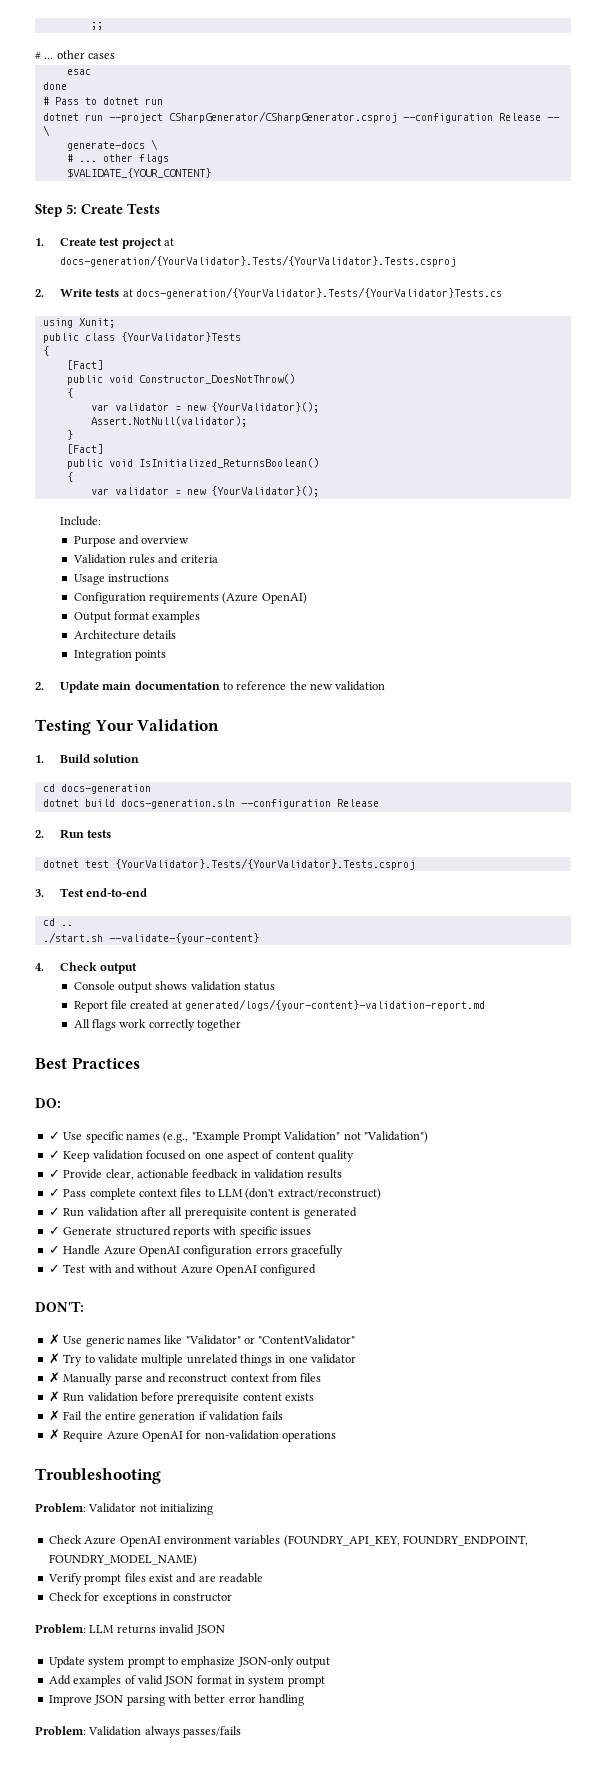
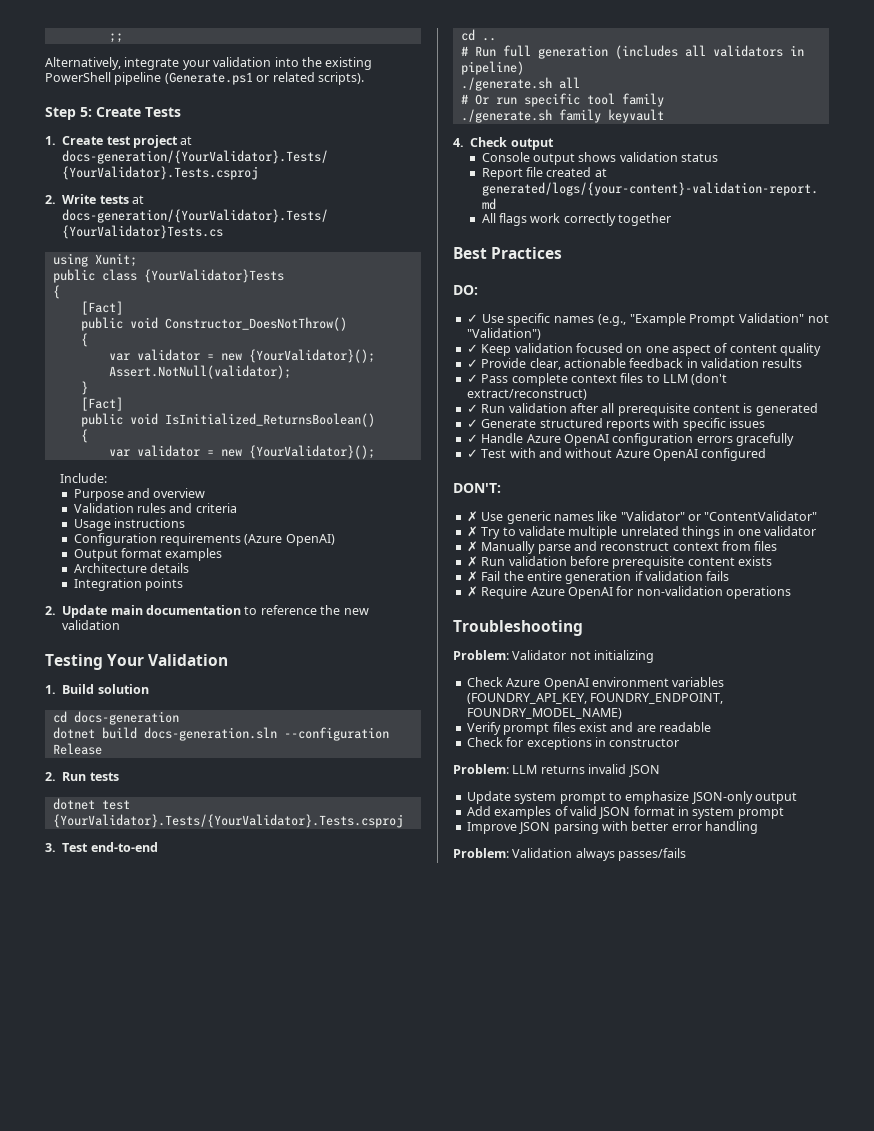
[35,50,116,59] [66,69,91,75] [42,82,67,90] [42,97,163,105] [42,111,559,123] [42,125,50,136] [66,139,158,151] [66,154,169,164] [66,168,211,178] # ... other cases // esac // done // # Pass to dotnet run // dotnet run --project CSharpGenerator/CSharpGenerator.csproj --configuration Release -- \ // generate-docs \ // # ... other flags // $VALIDATE_{YOUR_CONTENT} -> [45,57,373,70] [45,72,364,85] Alternatively, integrate your validation into the existing PowerShell pipeline (Generate.ps1 or related scripts).
[42,932,259,944] ./start.sh --validate-{your-content} -> [460,45,804,59] [460,61,524,75] [460,77,580,91] [460,93,664,107] [460,109,664,123] # Run full generation (includes all validators in pipeline) // ./generate.sh all // # Or run specific tool family // ./generate.sh family keyvault

